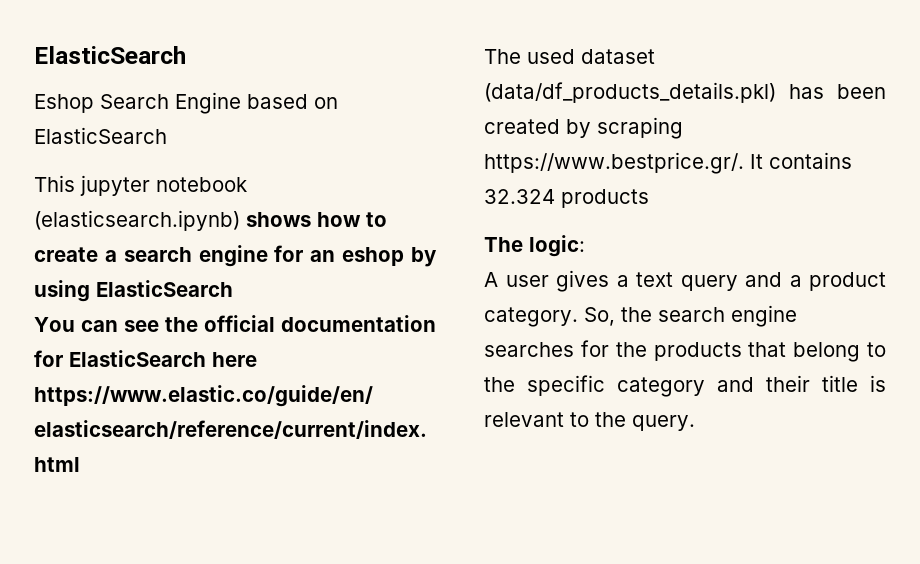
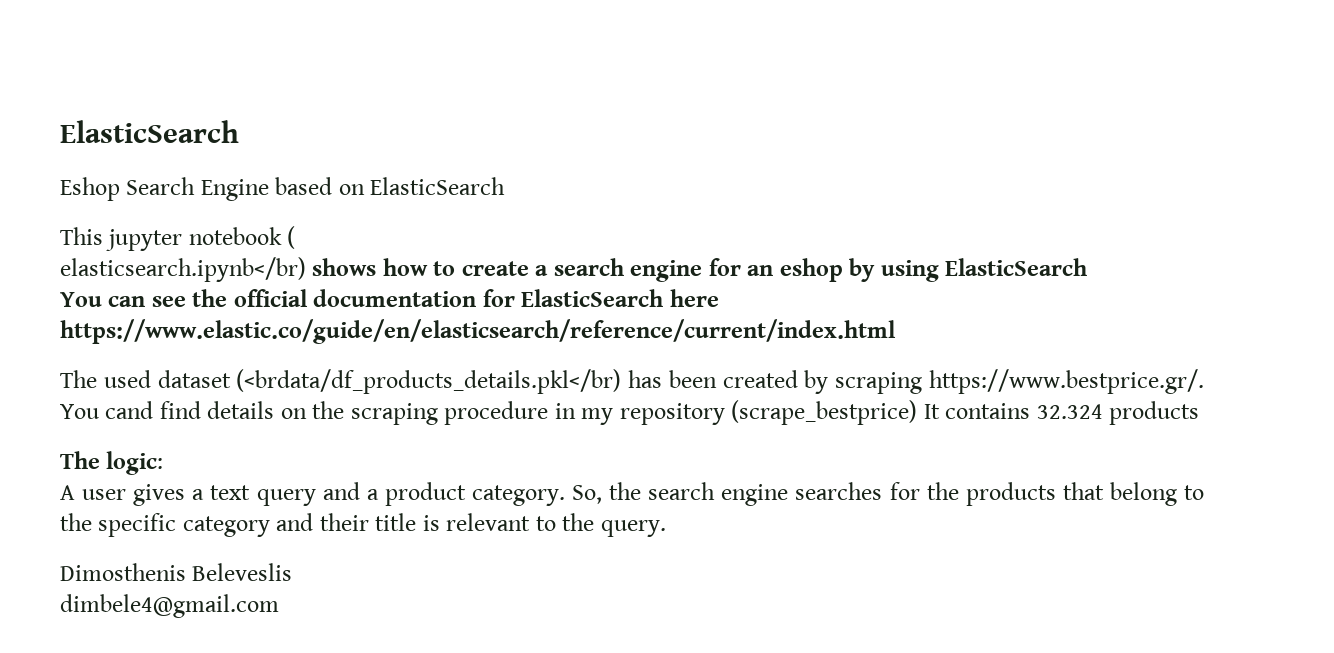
[34,210,240,231] (elasticsearch.ipynb) -> [287,226,296,249] [60,257,306,282] ( // elasticsearch.ipynb</br)
[484,82,776,103] (data/df_products_details.pkl) -> [236,369,622,394] (<brdata/df_products_details.pkl</br)
(744, 163) none -> [60,400,918,425] You cand find details on the scraping procedure in my repository (scrape_bestprice)
(695, 423) none -> [60,563,293,581] [60,594,279,618] // Dimosthenis Beleveslis // dimbele4@gmail.com

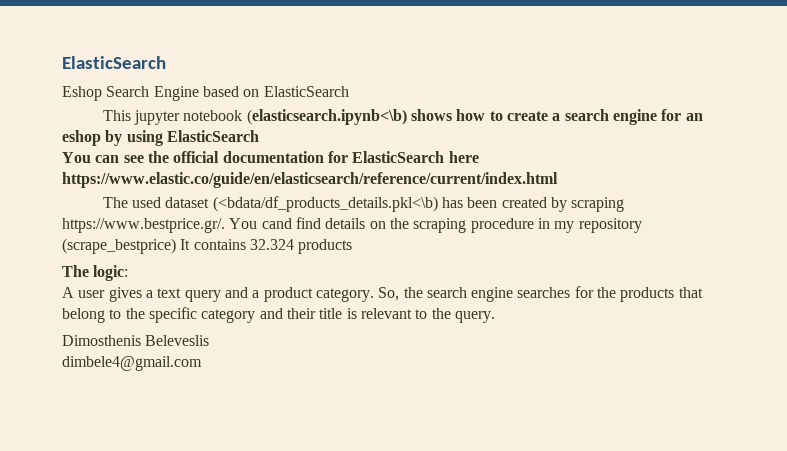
[287,226,296,249] [60,257,306,282] ( // elasticsearch.ipynb</br) -> [246,109,407,125] (elasticsearch.ipynb<\b)
[236,369,622,394] (<brdata/df_products_details.pkl</br) -> [212,196,438,212] (<bdata/df_products_details.pkl<\b)

